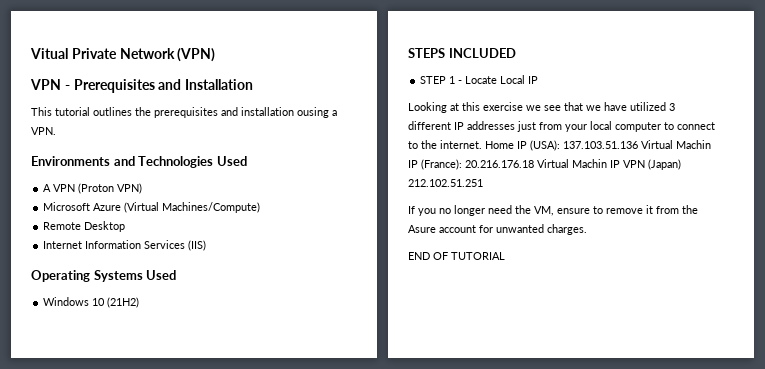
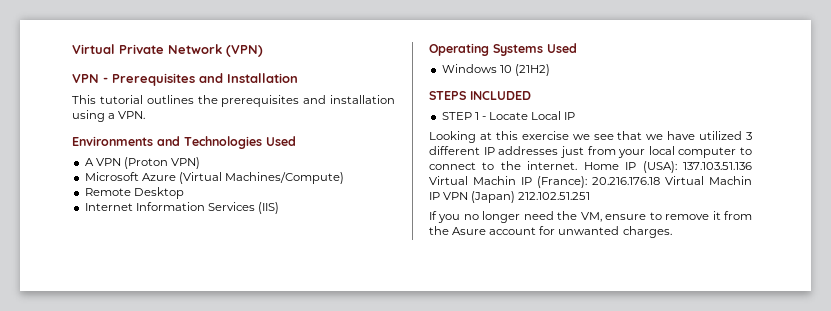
[30,48,68,59] Vitual -> [72,44,115,54] Virtual
[297,107,329,118] ousing -> [72,110,105,122] using
[408,252,505,260] // END OF TUTORIAL -> (672, 232) none

